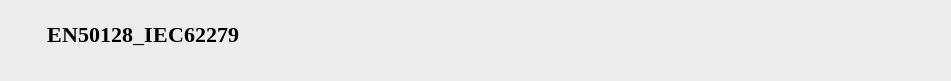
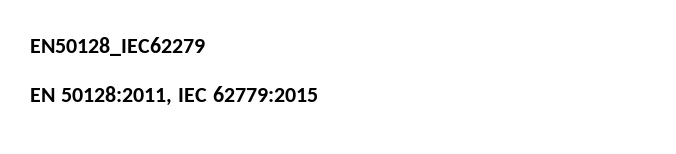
(239, 37) none -> [30,86,318,106] // EN 50128:2011, IEC 62779:2015

